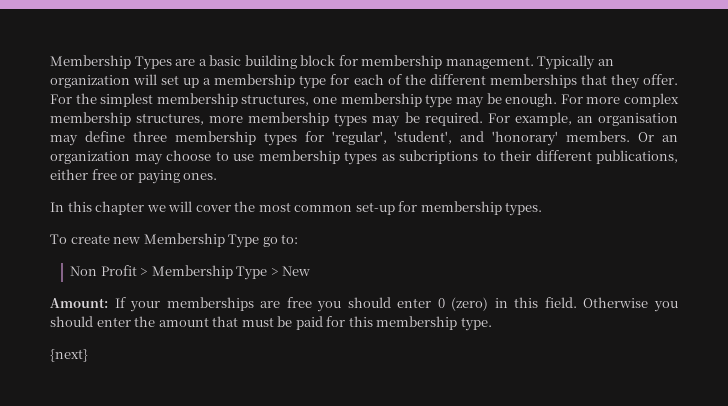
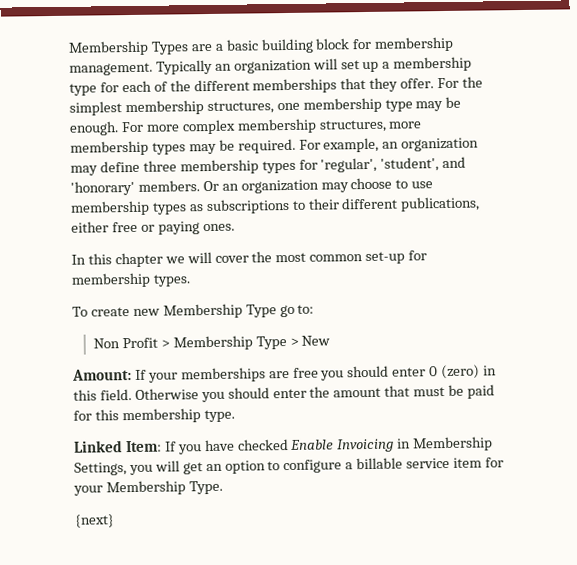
[597,113,678,126] organisation -> [401,137,480,152] organization
[399,150,478,164] subcriptions -> [205,198,290,215] subscriptions
(492, 324) none -> [73,436,494,455] [74,457,504,476] [73,480,223,496] // Linked Item: If you have checked Enable Invoicing in Membership Settings, you will get an option to configure a billable service item for your Membership Type.

